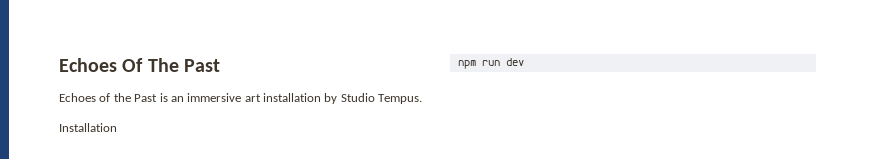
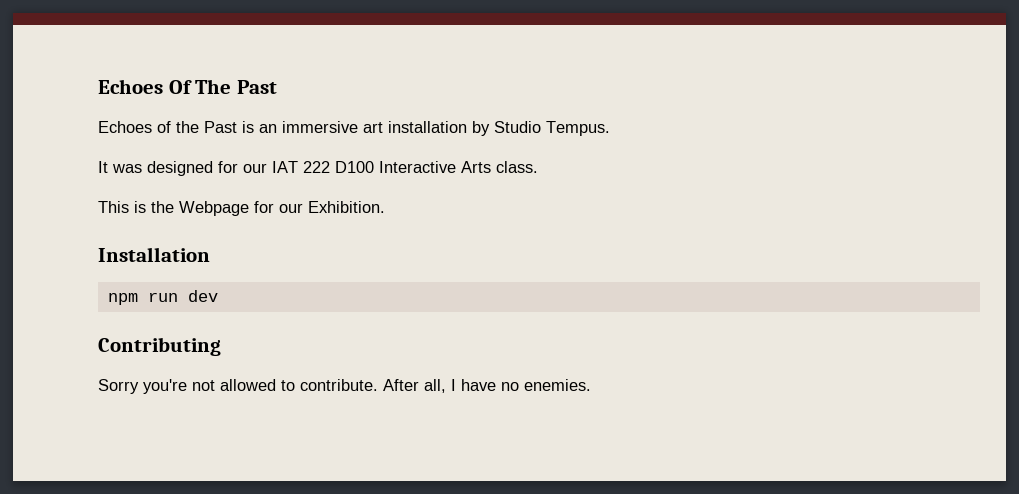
[59,123,117,132] [457,58,524,69] Installation // npm run dev -> [98,161,538,176] [98,201,385,216] [98,247,210,262] [107,290,218,305] [98,337,221,356] [98,379,591,394] It was designed for our IAT 222 D100 Interactive Arts class. // This is the Webpage for our Exhibition. // Installation // npm run dev // Contributing // Sorry you're not allowed to contribute. After all, I have no enemies.

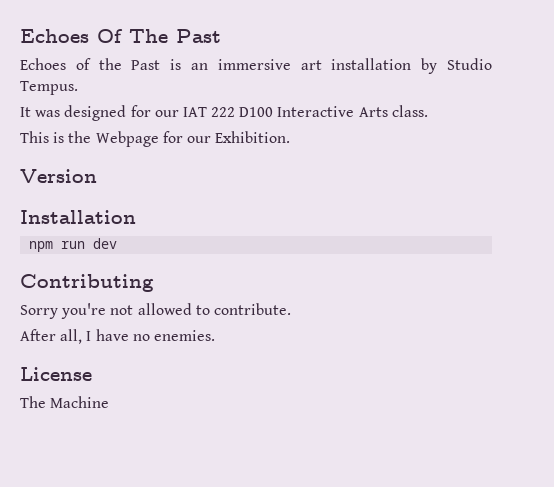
(385, 207) none -> [20,169,97,183] // Version
(378, 385) none -> (291, 309) //
(591, 385) none -> [20,367,92,381] [20,396,110,408] // License // The Machine

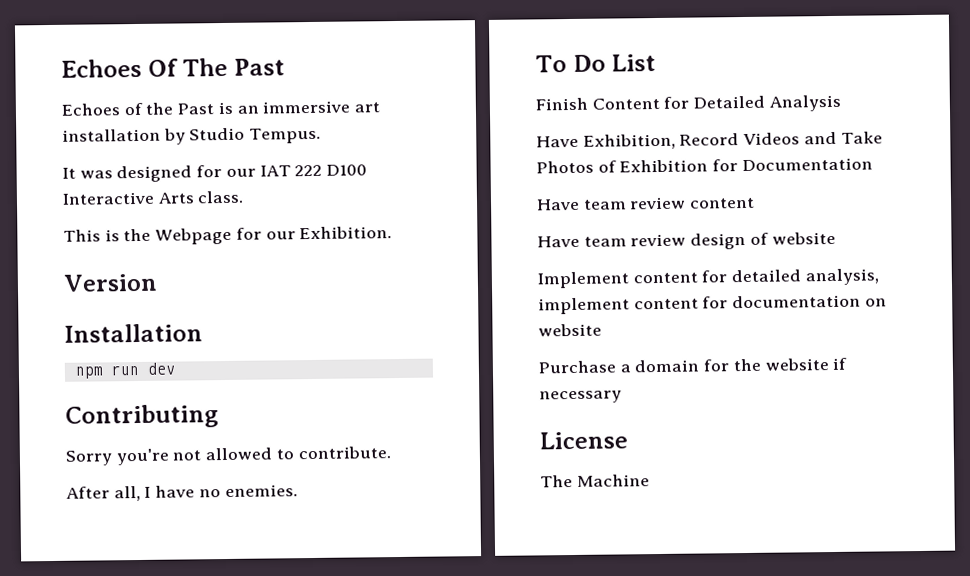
(215, 335) none -> [535,54,657,73] [535,94,841,112] [536,131,883,150] [536,157,873,174] [536,196,756,211] [537,231,836,250] [537,268,879,289] [538,294,887,315] [538,323,602,337] [538,357,848,374] [539,390,622,404] // To Do List // Finish Content for Detailed Analysis // Have Exhibition, Record Videos and Take Photos of Exhibition for Documentation // Have team review content // Have team review design of website // Implement content for detailed analysis, implement content for documentation on website // Purchase a domain for the website if necessary

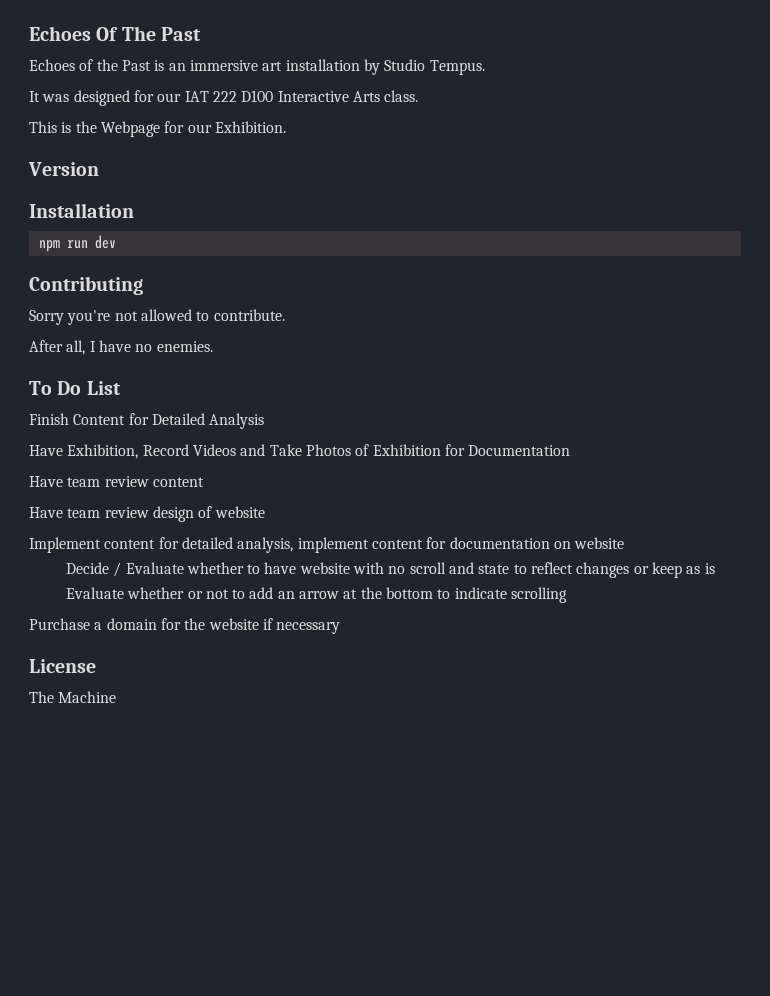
(602, 330) none -> [65,562,715,578] [65,587,568,603] // Decide / Evaluate whether to have website with no scroll and state to reflect changes or keep as is // Evaluate whether or not to add an arrow at the bottom to indicate scrolling

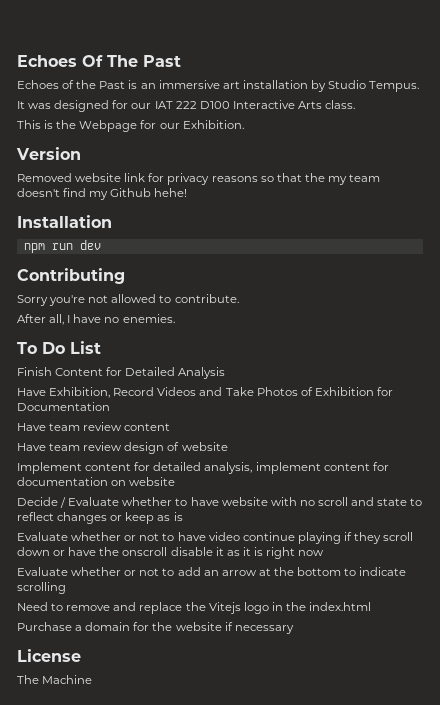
(99, 169) none -> [17,173,381,185] [17,188,188,200] // Removed website link for privacy reasons so that the my team doesn't find my Github hehe!
(715, 568) none -> [17,532,414,544] [17,547,325,559] // Evaluate whether or not to have video continue playing if they scroll down or have the onscroll disable it as it is right now
(568, 595) none -> [17,602,372,614] // Need to remove and replace the Vitejs logo in the index.html

